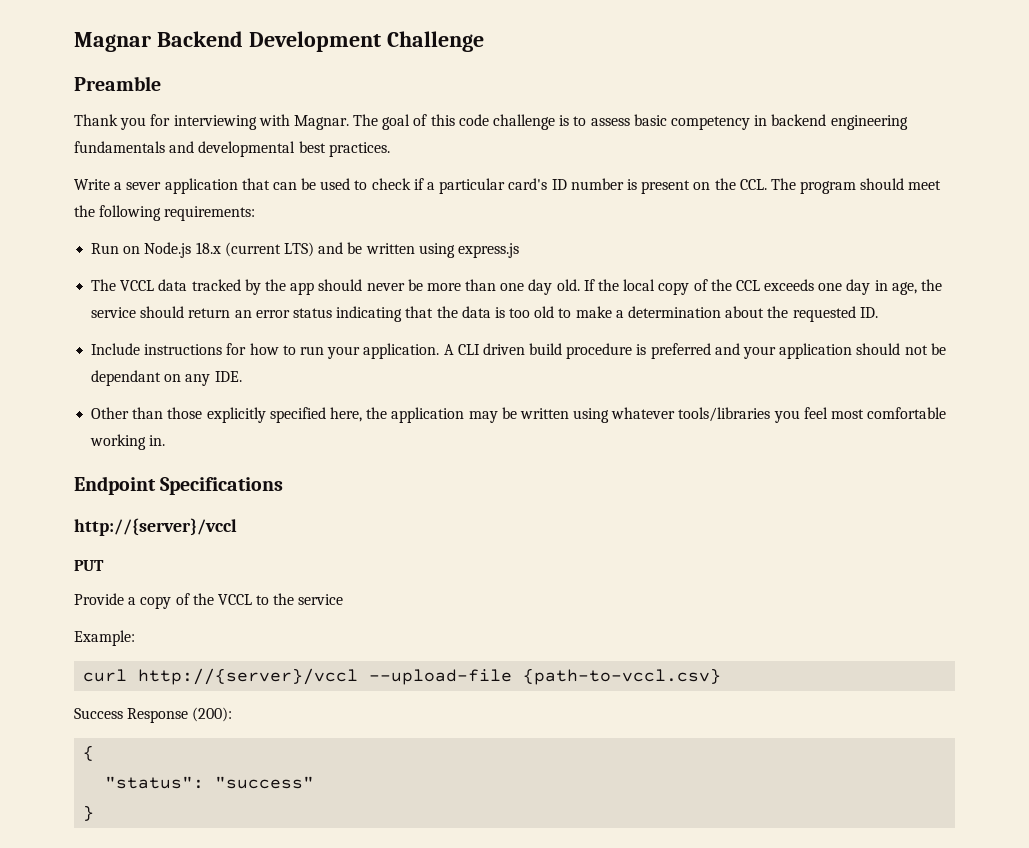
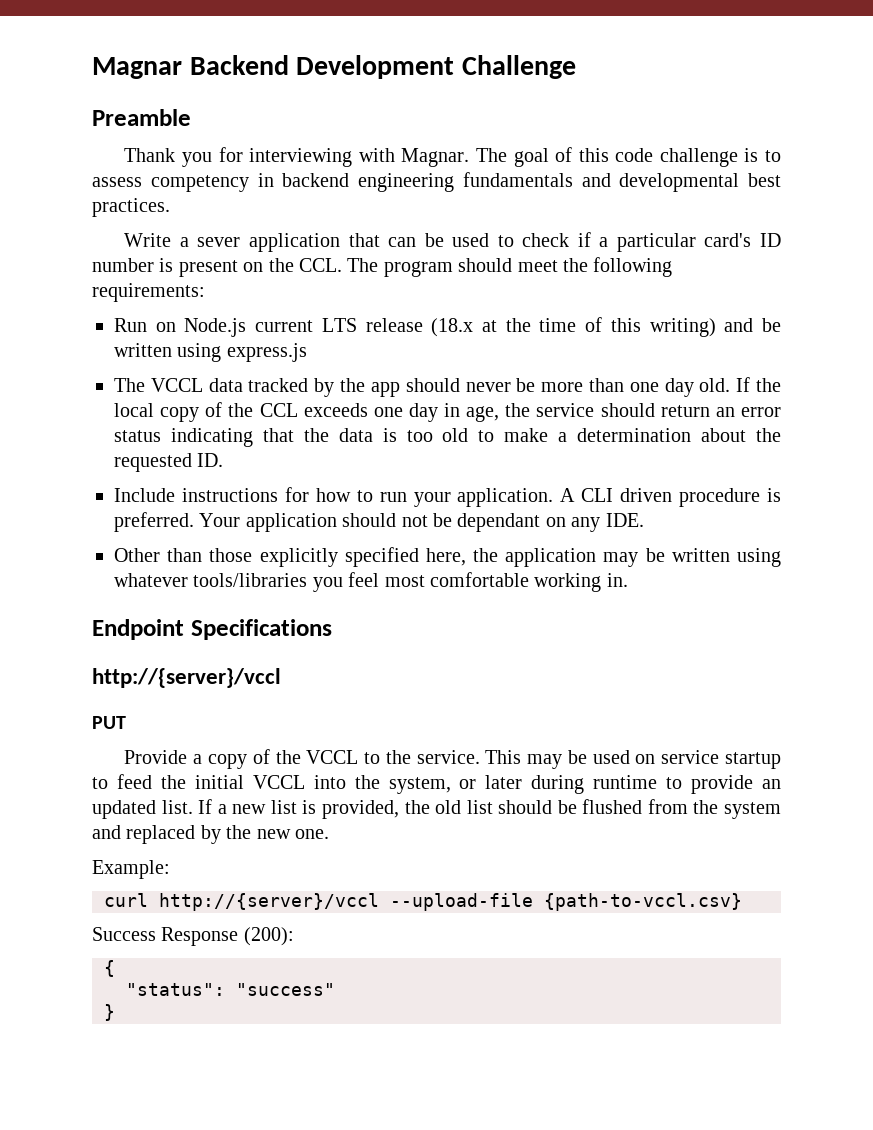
[633,114,667,126] basic -> (142, 182) none
[195,242,314,257] 18.x (current LTS) -> [255,317,716,337] current LTS release (18.x at the time of this writing)
[529,343,563,355] build -> (673, 495) none
[650,343,777,359] preferred and your -> [114,512,241,532] preferred. Your
[298,594,344,605] service -> [416,750,782,769] [92,774,782,794] [92,799,781,819] [92,825,329,844] service. This may be used on service startup to feed the initial VCCL into the system, or later during runtime to provide an updated list. If a new list is provided, the old list should be flushed from the system and replaced by the new one.

